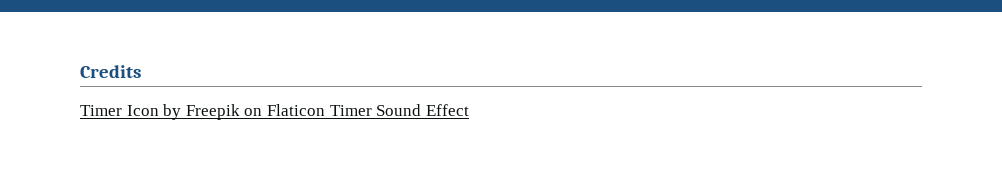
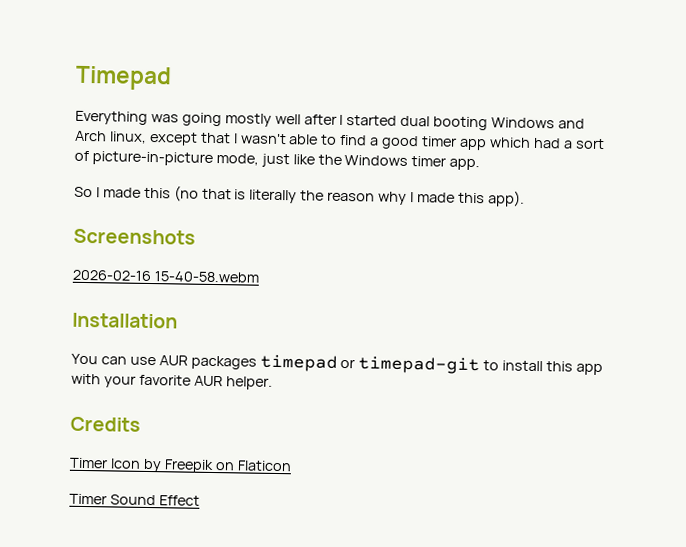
(80, 71) none -> [75,65,172,91] [75,110,586,131] [75,130,605,151] [74,150,481,171] [74,185,525,207] [73,228,196,245] [72,269,260,283] [72,312,178,329] [71,353,604,376] [71,373,273,390] Timepad // Everything was going mostly well after I started dual booting Windows and Arch linux, except that I wasn't able to find a good timer app which had a sort of picture-in-picture mode, just like the Windows timer app. // So I made this (no that is literally the reason why I made this app). // Screenshots // 2026-02-16 15-40-58.webm // Installation // You can use AUR packages timepad or timepad-git to install this app with your favorite AUR helper. //
(325, 110) none -> (292, 466) //

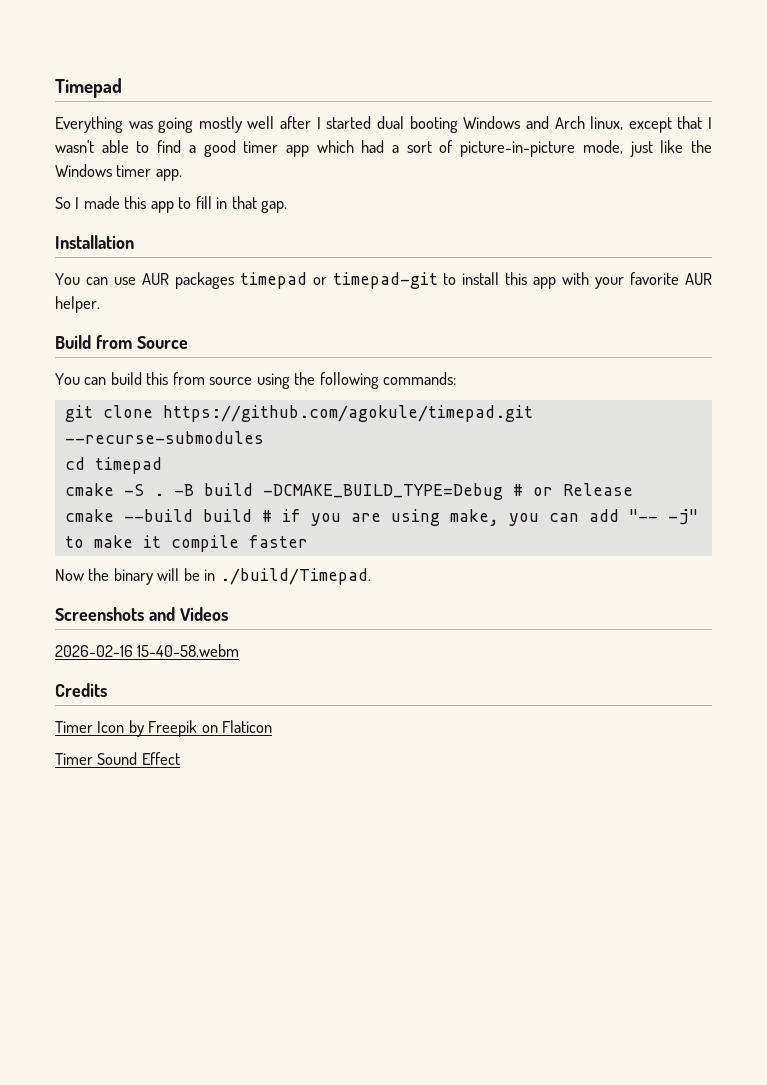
[173,185,525,207] [73,228,196,245] [72,269,260,283] (no that is literally the reason why I made this app). // Screenshots // 2026-02-16 15-40-58.webm -> [150,196,288,213] app to fill in that gap.
(273, 383) none -> [55,335,188,349] [55,372,457,389] [64,405,533,422] [64,431,264,444] [64,457,162,474] [64,483,633,500] [64,509,698,526] [64,535,308,552] [55,568,371,585] [55,607,228,621] [55,644,240,657] // Build from Source // You can build this from source using the following commands: // git clone https://github.com/agokule/timepad.git --recurse-submodules // cd timepad // cmake -S . -B build -DCMAKE_BUILD_TYPE=Debug # or Release // cmake --build build # if you are using make, you can add "-- -j" to make it compile faster // Now the binary will be in ./build/Timepad. // Screenshots and Videos // 2026-02-16 15-40-58.webm

